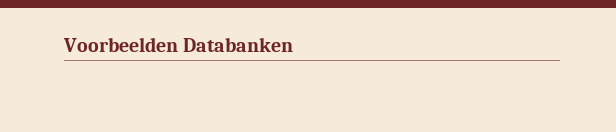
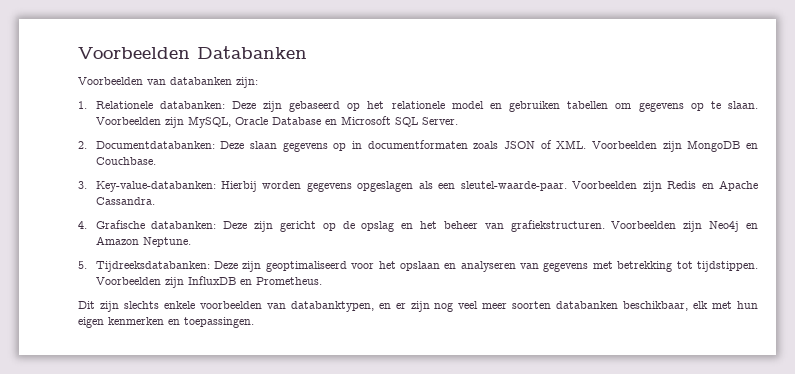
(294, 44) none -> [78,77,258,88] [78,101,759,112] [95,116,458,128] [78,140,758,152] [95,157,156,165] [78,180,759,192] [95,197,155,205] [78,220,759,232] [95,236,191,247] [78,261,759,272] [95,276,322,288] [78,301,759,312] [78,317,254,328] // Voorbeelden van databanken zijn: // 1. Relationele databanken: Deze zijn gebaseerd op het relationele model en gebruiken tabellen om gegevens op te slaan. Voorbeelden zijn MySQL, Oracle Database en Microsoft SQL Server. // 2. Documentdatabanken: Deze slaan gegevens op in documentformaten zoals JSON of XML. Voorbeelden zijn MongoDB en Couchbase. // 3. Key-value-databanken: Hierbij worden gegevens opgeslagen als een sleutel-waarde-paar. Voorbeelden zijn Redis en Apache Cassandra. // 4. Grafische databanken: Deze zijn gericht op de opslag en het beheer van grafiekstructuren. Voorbeelden zijn Neo4j en Amazon Neptune. // 5. Tijdreeksdatabanken: Deze zijn geoptimaliseerd voor het opslaan en analyseren van gegevens met betrekking tot tijdstippen. Voorbeelden zijn InfluxDB en Prometheus. // Dit zijn slechts enkele voorbeelden van databanktypen, en er zijn nog veel meer soorten databanken beschikbaar, elk met hun eigen kenmerken en toepassingen.

